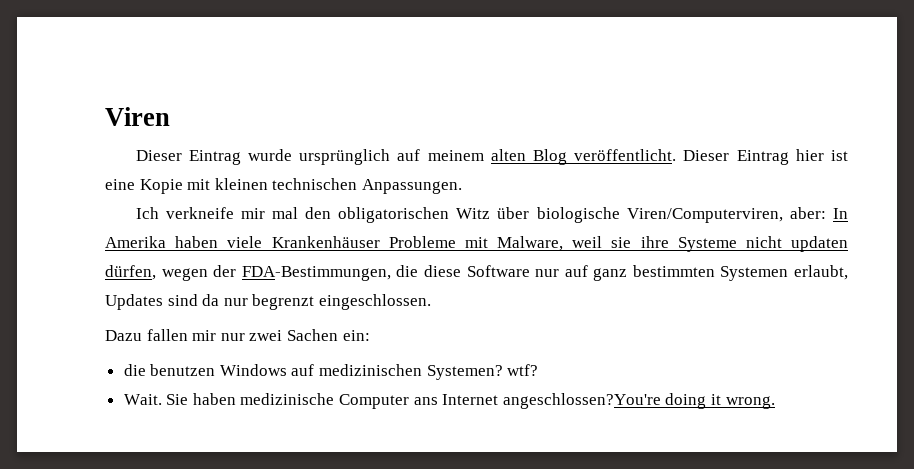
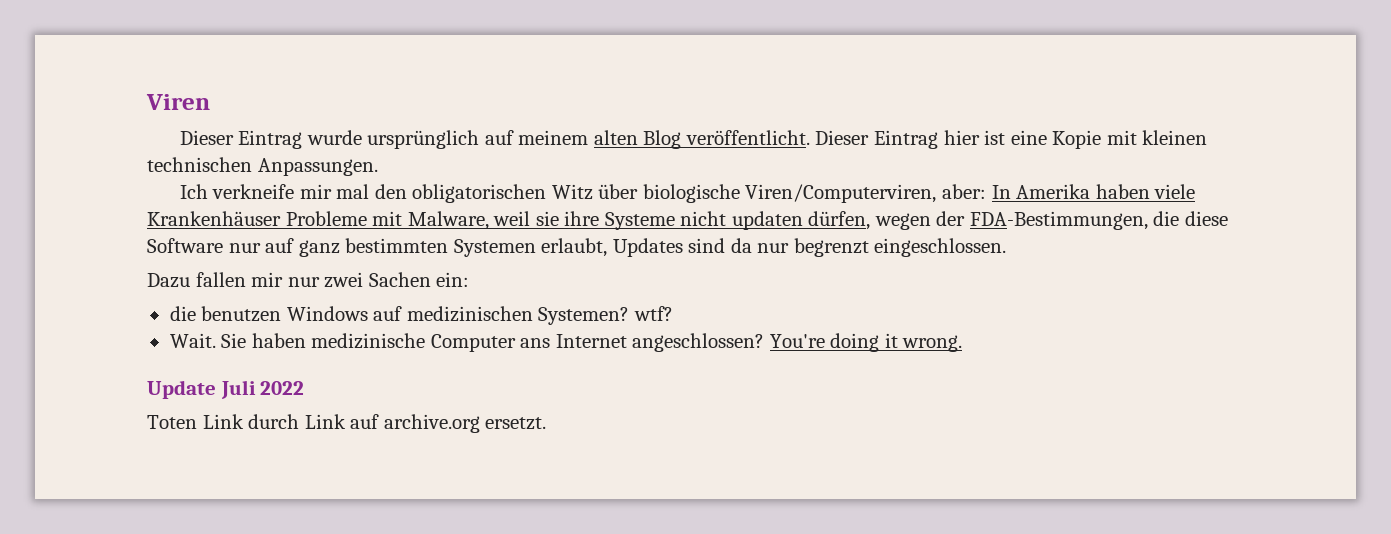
[502,393,661,409] angeschlossen?You're -> [632,333,825,352] angeschlossen? You're
(775, 402) none -> [147,380,305,399] [147,414,547,433] // Update Juli 2022 // Toten Link durch Link auf archive.org ersetzt.

